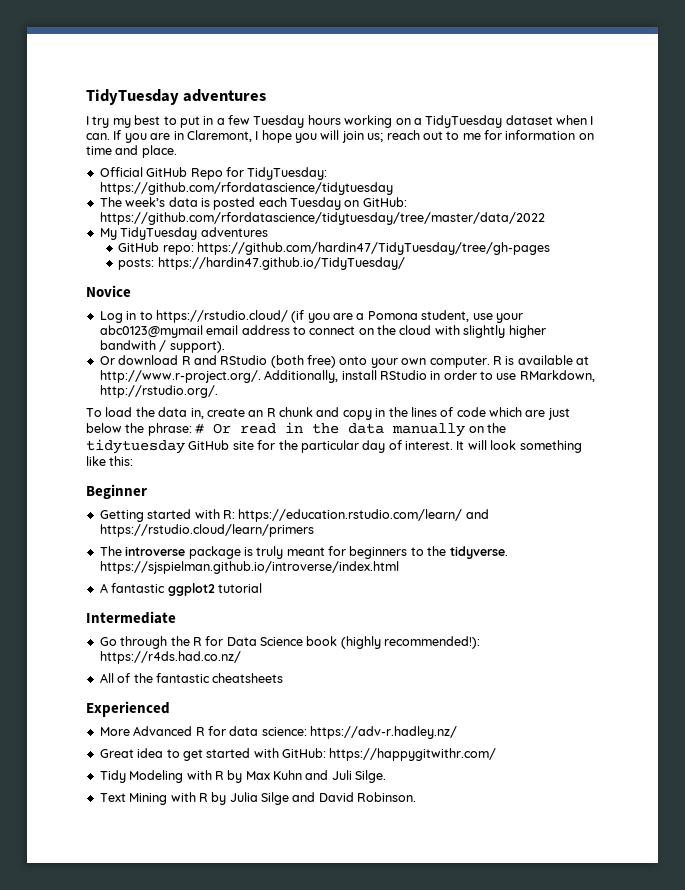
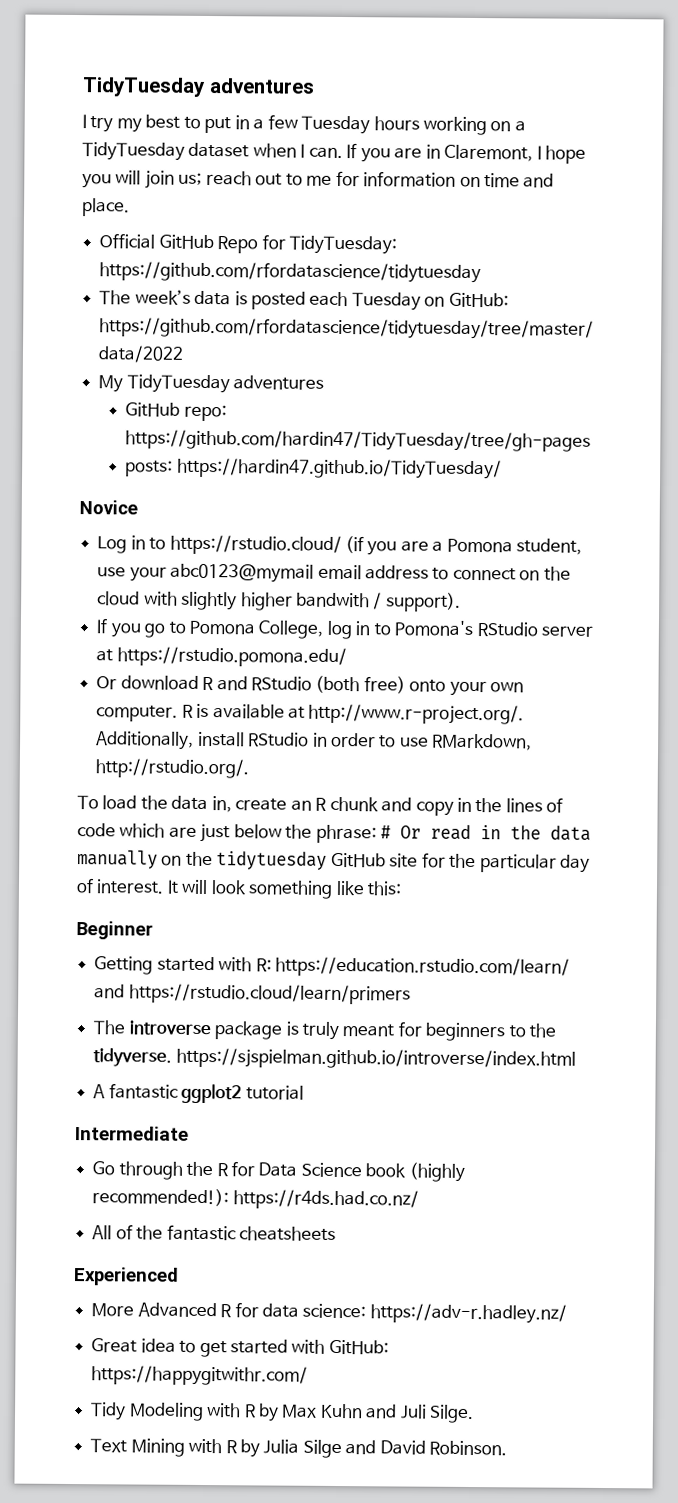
(225, 347) none -> [96,618,594,640] [96,646,347,668] // If you go to Pomona College, log in to Pomona's RStudio server at https://rstudio.pomona.edu/

